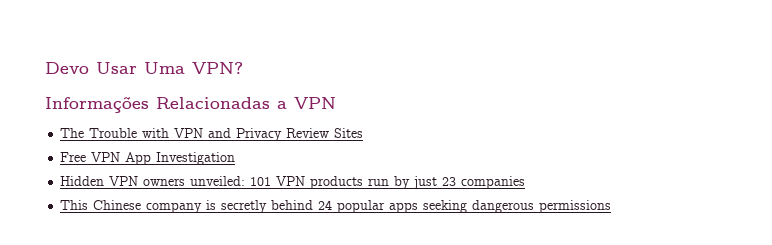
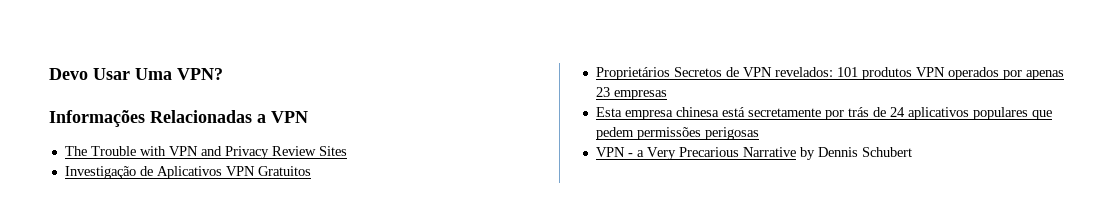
[60,152,236,165] [60,176,526,189] [60,200,612,213] Free VPN App Investigation // Hidden VPN owners unveiled: 101 VPN products run by just 23 companies // This Chinese company is secretly behind 24 popular apps seeking dangerous permissions -> [64,166,311,179] [595,67,1064,80] [595,87,667,100] [595,107,1052,120] [595,127,759,140] [595,147,912,160] Investigação de Aplicativos VPN Gratuitos // Proprietários Secretos de VPN revelados: 101 produtos VPN operados por apenas 23 empresas // Esta empresa chinesa está secretamente por trás de 24 aplicativos populares que pedem permissões perigosas // VPN - a Very Precarious Narrative by Dennis Schubert

